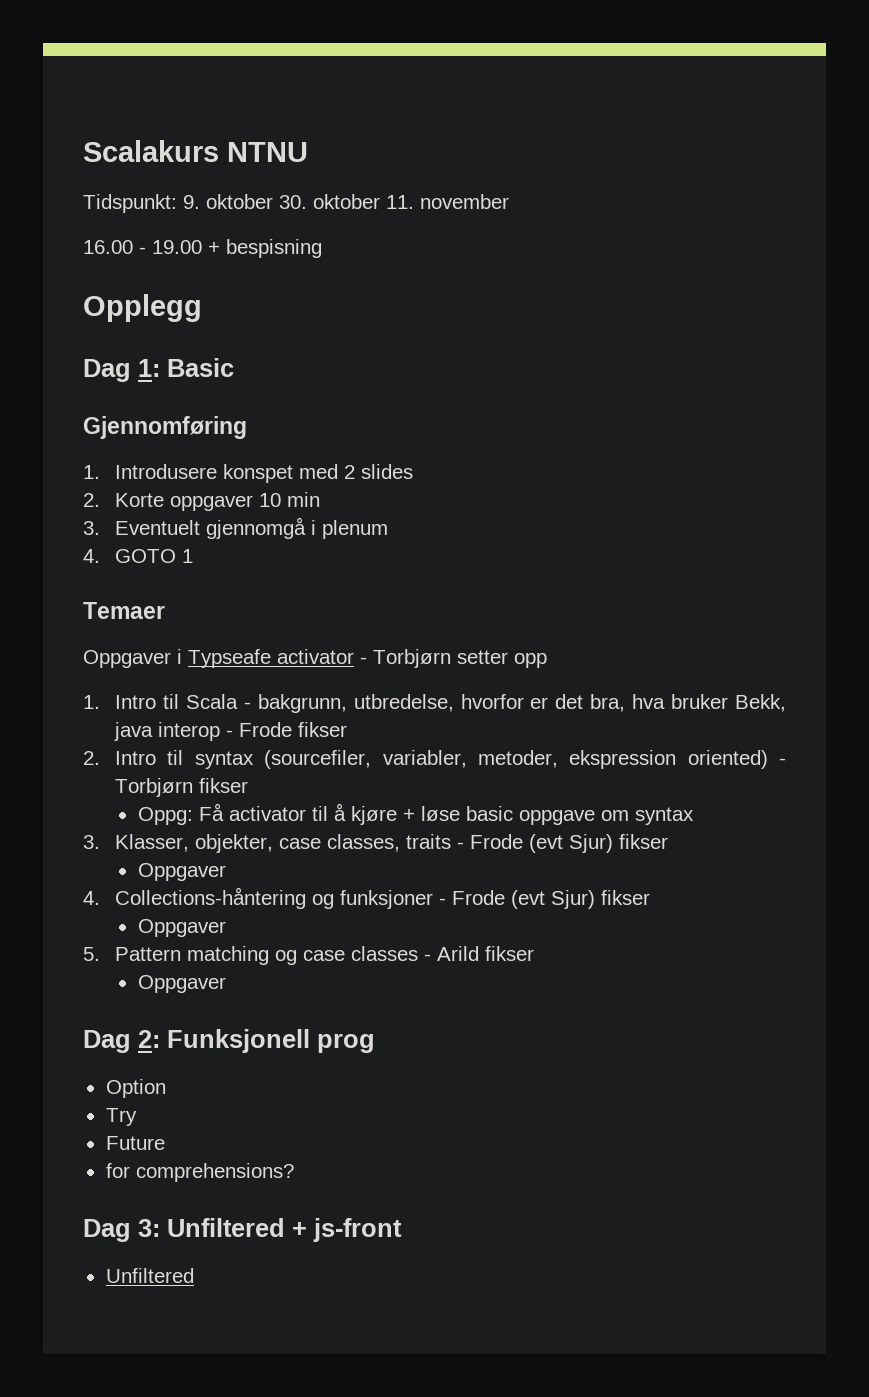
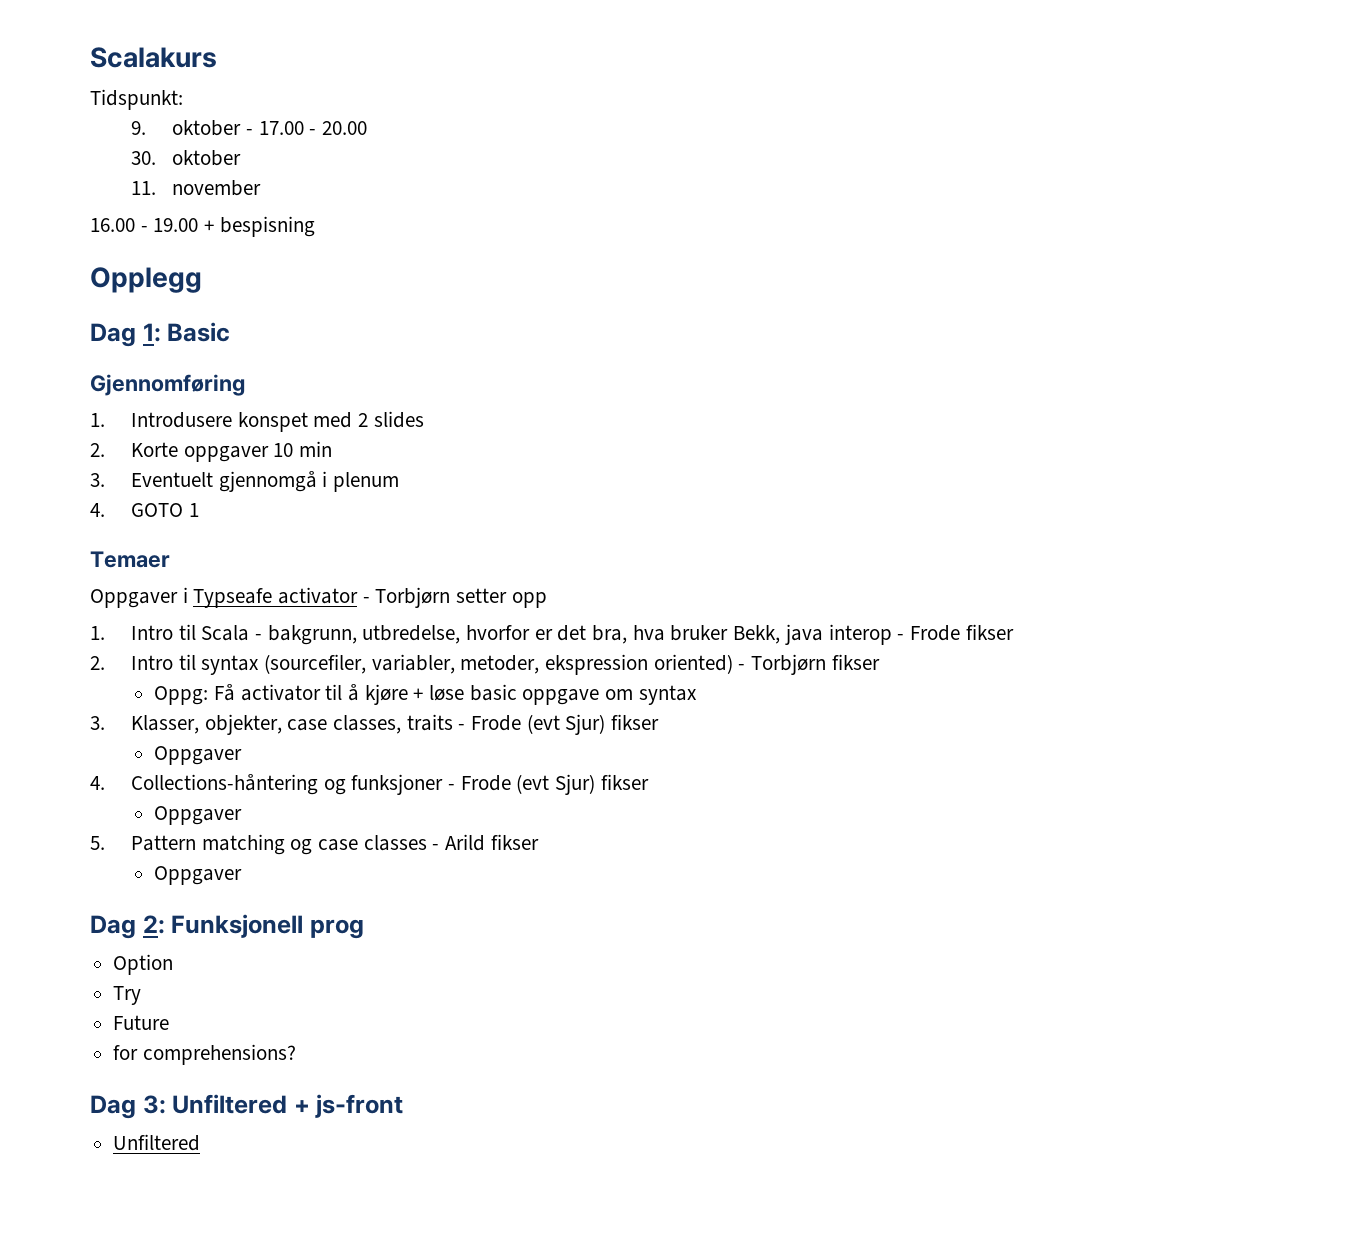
[227,142,308,162] NTNU -> (217, 57) none
(177, 203) none -> (183, 99) //
(273, 201) none -> [245,121,367,135] - 17.00 - 20.00 //
(380, 201) none -> (242, 158) //

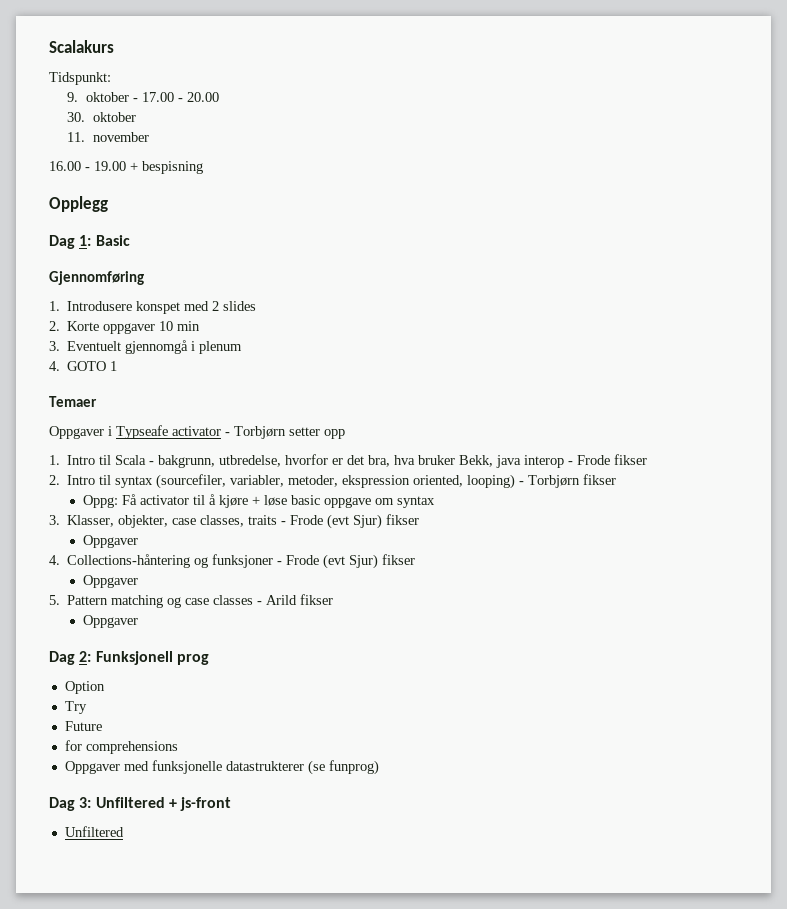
[653,654,733,674] oriented) -> [413,474,516,489] oriented, looping)
[142,1044,296,1065] comprehensions? -> [85,741,178,754] [64,760,379,775] comprehensions // Oppgaver med funksjonelle datastrukterer (se funprog)

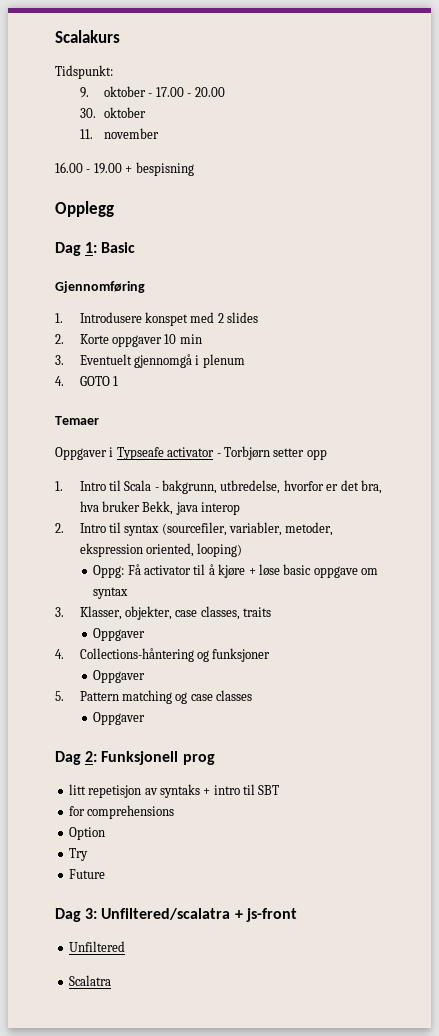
[568,454,648,465] - Frode fikser -> (241, 508) none
[519,474,617,488] - Torbjørn fikser -> (243, 550) none
[281,514,420,529] - Frode (evt Sjur) fikser -> (272, 612) none
[277,554,416,569] - Frode (evt Sjur) fikser -> (271, 655) none
[257,594,334,605] - Arild fikser -> (253, 695) none
[64,681,105,694] [64,701,87,714] [64,721,102,731] [64,740,178,754] [64,760,379,775] Option // Try // Future // for comprehensions // Oppgaver med funksjonelle datastrukterer (se funprog) -> [68,784,280,798] [68,805,175,819] [68,827,105,840] [68,848,88,861] [68,869,105,879] litt repetisjon av syntaks + intro til SBT // for comprehensions // Option // Try // Future
[95,797,165,808] Unfiltered -> [101,908,231,920] Unfiltered/scalatra
(124, 831) none -> [68,975,111,986] // Scalatra

